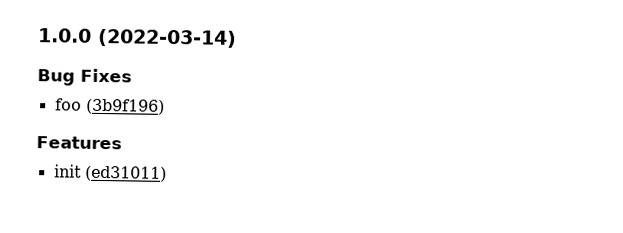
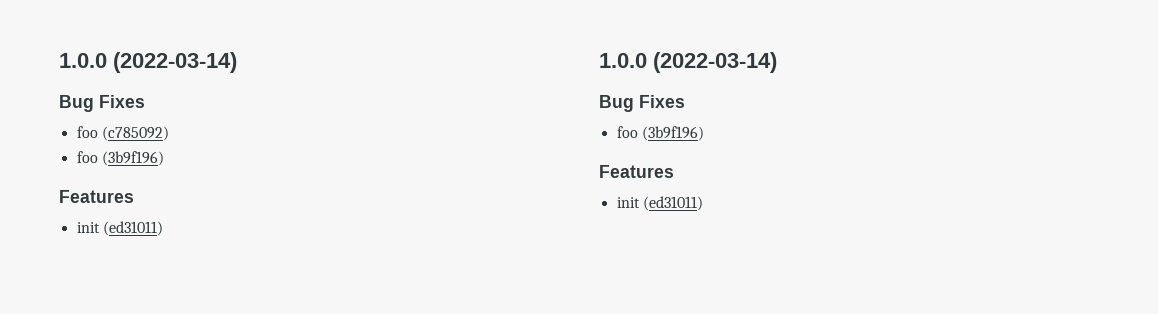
[38,28,237,48] [37,68,132,86] 1.0.0 (2022-03-14) // Bug Fixes -> [59,52,237,73] [59,95,145,112] [76,126,169,141] [76,151,164,166] [59,190,134,203] [76,221,163,236] [599,52,777,73] [599,95,685,112] 1.0.0 (2022-03-14) // Bug Fixes // foo (c785092) // foo (3b9f196) // Features // init (ed31011) // 1.0.0 (2022-03-14) // Bug Fixes

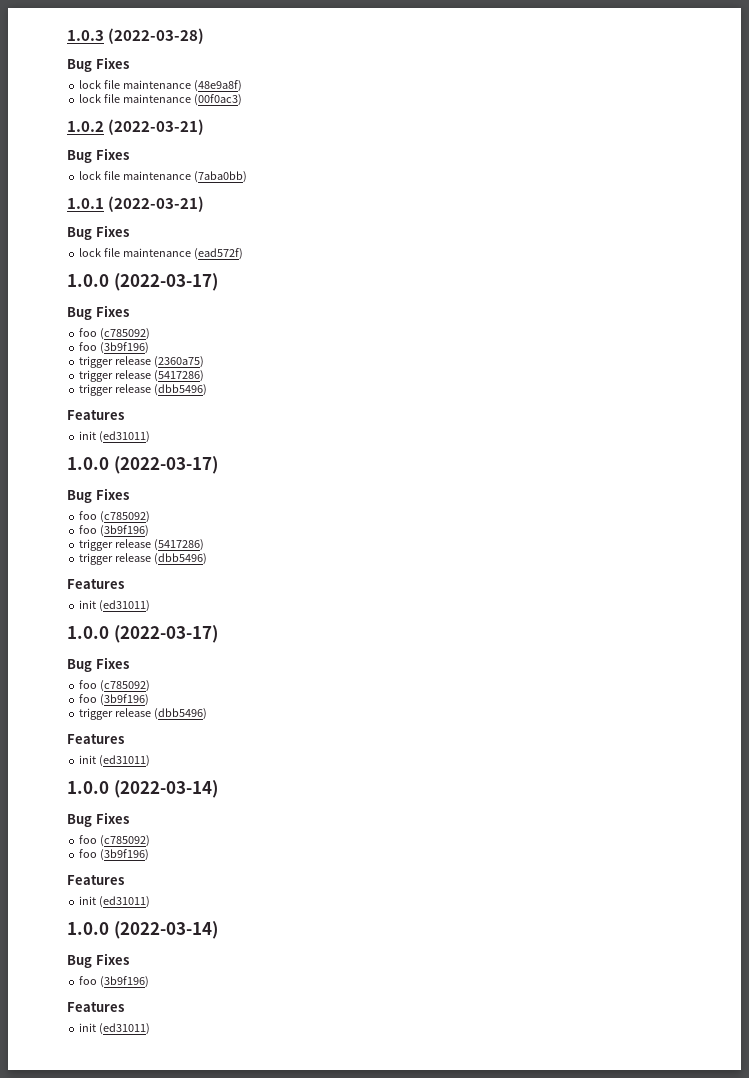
(59, 60) none -> [67,28,205,44] [67,57,129,72] [79,80,243,92] [79,94,243,106] [67,119,205,135] [67,148,129,163] [79,171,248,183] [67,196,205,212] [67,225,129,240] [79,248,244,260] [67,273,218,291] [67,305,129,320] [79,328,151,340] [79,342,150,354] [79,356,205,368] [79,370,205,382] [79,384,208,396] [67,410,124,420] [79,431,151,443] [67,456,218,474] [67,488,129,503] [79,511,151,523] [79,525,150,537] [79,539,205,551] [79,553,208,565] [67,579,124,589] [79,600,151,612] [67,625,218,643] [67,657,129,672] [79,680,151,692] [79,694,150,706] [79,708,208,720] [67,734,124,744] [79,755,151,767] 1.0.3 (2022-03-28) // Bug Fixes // lock file maintenance (48e9a8f) // lock file maintenance (00f0ac3) // 1.0.2 (2022-03-21) // Bug Fixes // lock file maintenance (7aba0bb) // 1.0.1 (2022-03-21) // Bug Fixes // lock file maintenance (ead572f) // 1.0.0 (2022-03-17) // Bug Fixes // foo (c785092) // foo (3b9f196) // trigger release (2360a75) // trigger release (5417286) // trigger release (dbb5496) // Features // init (ed31011) // 1.0.0 (2022-03-17) // Bug Fixes // foo (c785092) // foo (3b9f196) // trigger release (5417286) // trigger release (dbb5496) // Features // init (ed31011) // 1.0.0 (2022-03-17) // Bug Fixes // foo (c785092) // foo (3b9f196) // trigger release (dbb5496) // Features // init (ed31011) //

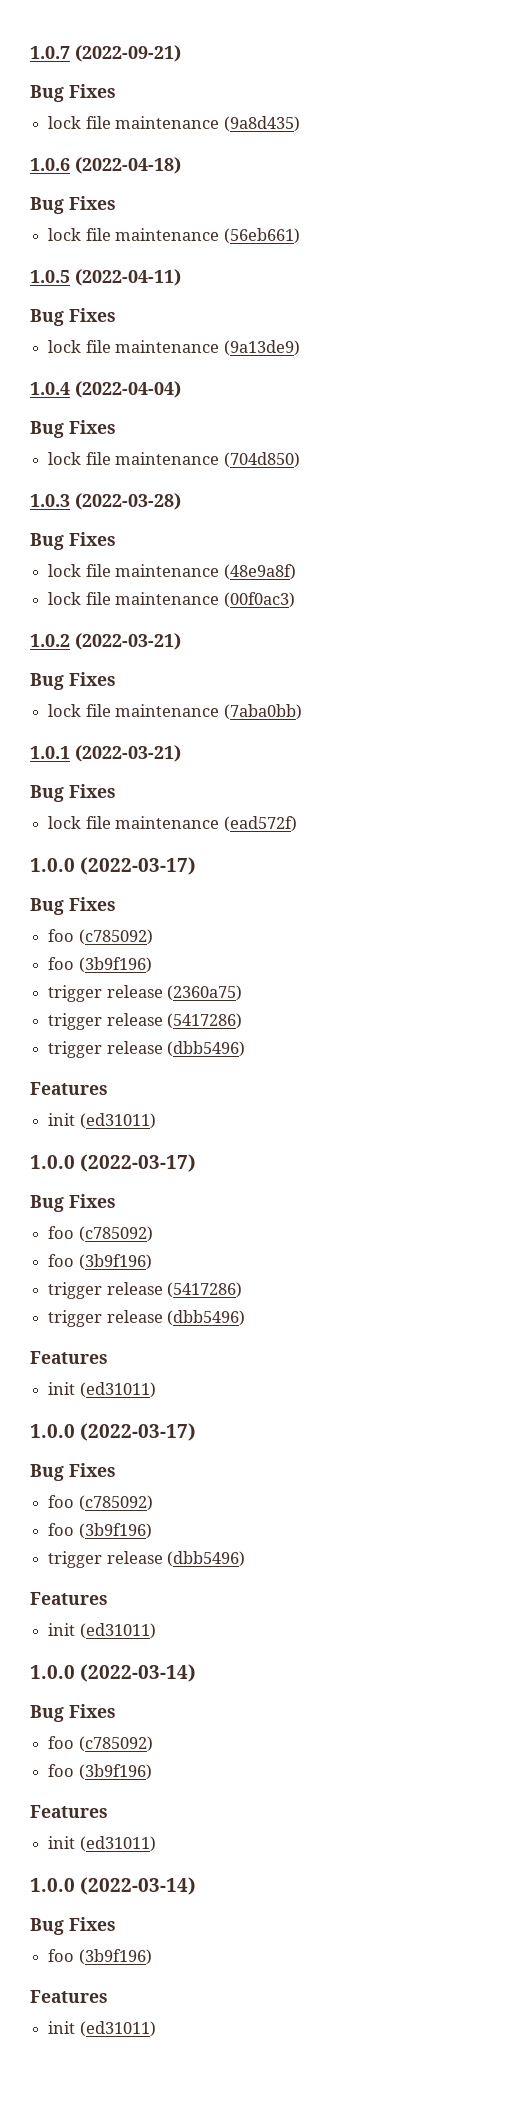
(67, 35) none -> [30,45,181,62] [30,84,116,102] [48,116,300,132] [30,157,181,174] [30,196,116,214] [48,228,300,244] [30,269,181,286] [30,308,116,326] [48,340,300,356] [30,381,181,398] [30,420,116,438] [48,452,300,468] 1.0.7 (2022-09-21) // Bug Fixes // lock file maintenance (9a8d435) // 1.0.6 (2022-04-18) // Bug Fixes // lock file maintenance (56eb661) // 1.0.5 (2022-04-11) // Bug Fixes // lock file maintenance (9a13de9) // 1.0.4 (2022-04-04) // Bug Fixes // lock file maintenance (704d850) //

